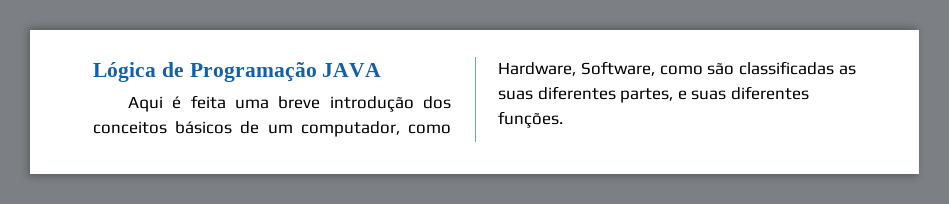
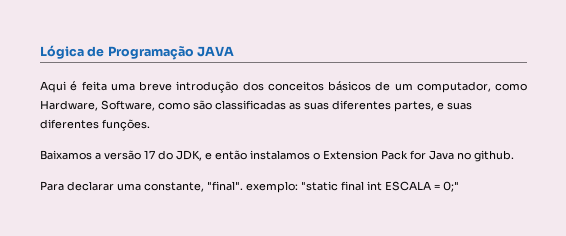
(563, 119) none -> [40,150,514,162] [40,181,459,193] // Baixamos a versão 17 do JDK, e então instalamos o Extension Pack for Java no github. // Para declarar uma constante, "final". exemplo: "static final int ESCALA = 0;"

